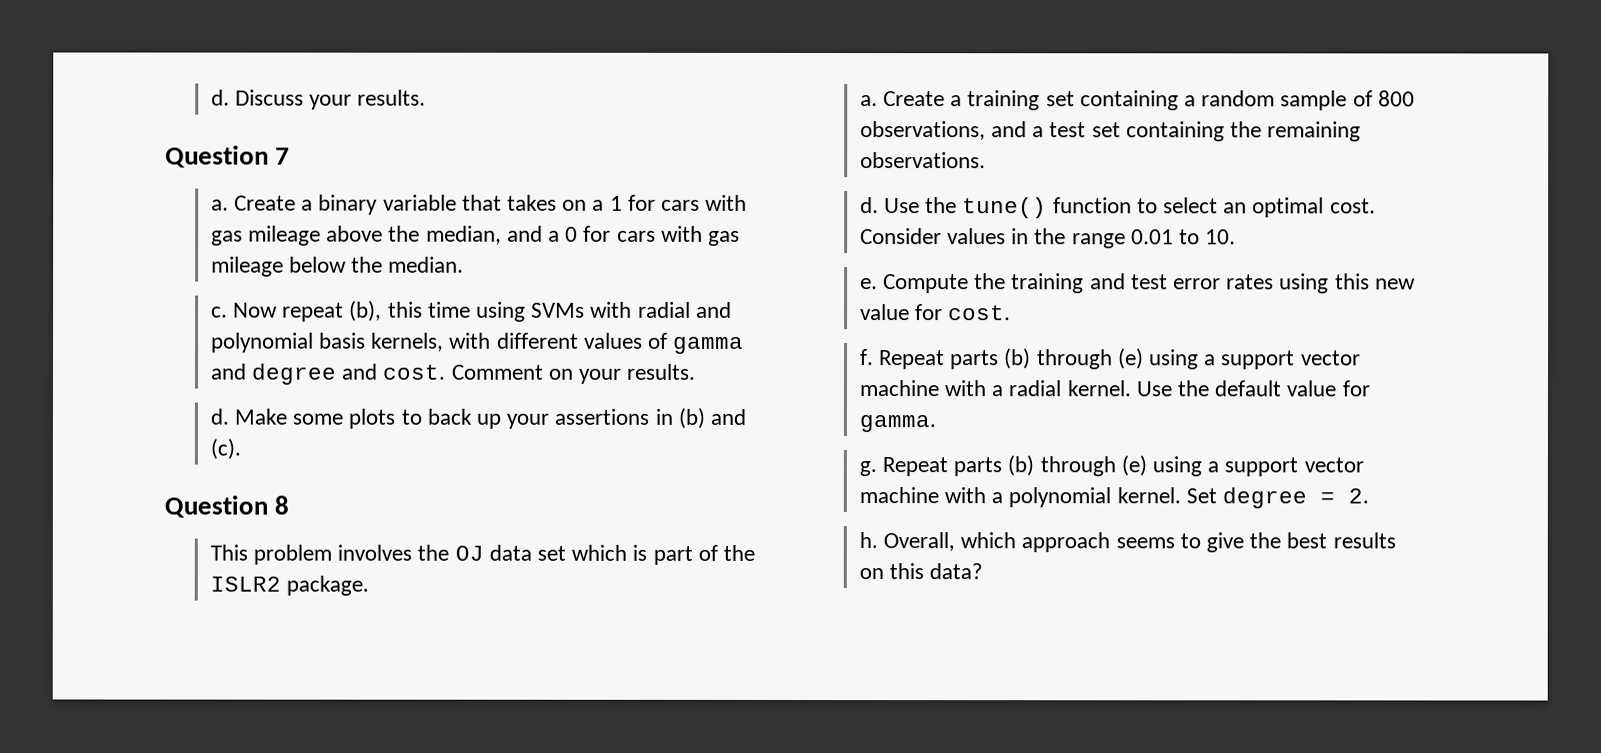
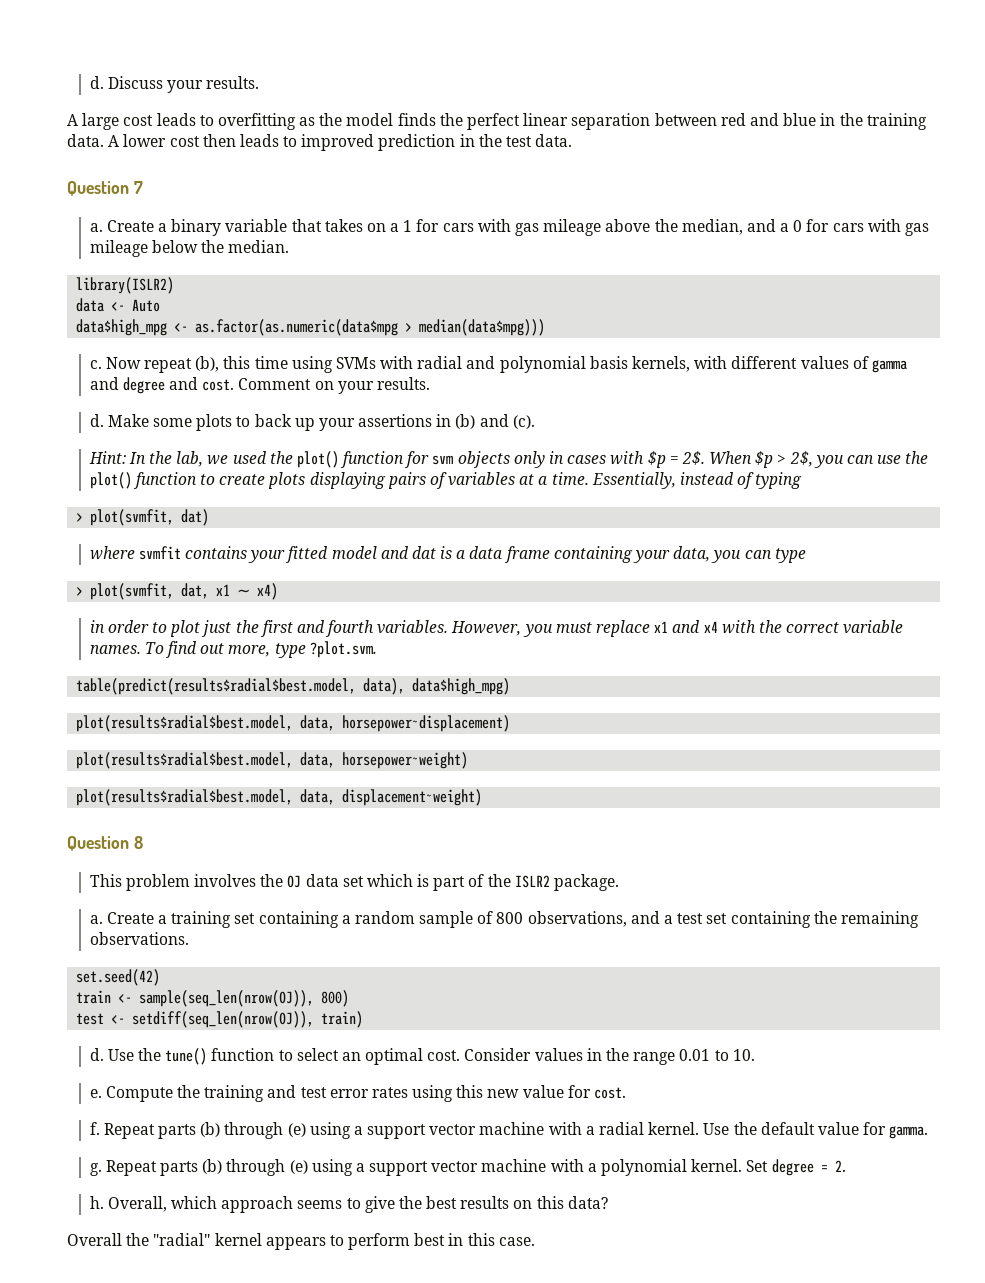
(427, 97) none -> [67,113,927,130] [67,134,573,151] // A large cost leads to overfitting as the model finds the perfect linear separation between red and blue in the training data. A lower cost then leads to improved prediction in the test data.
(465, 264) none -> [76,277,175,294] [76,298,161,312] [76,319,546,336] // library(ISLR2) // data <- Auto // data$high_mpg <- as.factor(as.numeric(data$mpg > median(data$mpg)))
(241, 449) none -> [88,451,929,468] [89,472,803,489] [76,509,210,526] [89,546,806,563] [76,583,279,600] [89,620,904,637] [89,641,377,658] [76,678,511,695] [76,715,511,732] [76,752,469,769] [76,789,483,806] // Hint: In the lab, we used the plot() function for svm objects only in cases with $p = 2$. When $p > 2$, you can use the plot() function to create plots displaying pairs of variables at a time. Essentially, instead of typing // > plot(svmfit, dat) // where svmfit contains your fitted model and dat is a data frame containing your data, you can type // > plot(svmfit, dat, x1 ∼ x4) // in order to plot just the first and fourth variables. However, you must replace x1 and x4 with the correct variable names. To find out more, type ?plot.svm. // table(predict(results$radial$best.model, data), data$high_mpg) // plot(results$radial$best.model, data, horsepower~displacement) // plot(results$radial$best.model, data, horsepower~weight) // plot(results$radial$best.model, data, displacement~weight)
(986, 160) none -> [76,969,161,986] [76,990,350,1007] [76,1011,364,1028] // set.seed(42) // train <- sample(seq_len(nrow(OJ)), 800) // test <- setdiff(seq_len(nrow(OJ)), train)
(984, 571) none -> [67,1233,535,1250] // Overall the "radial" kernel appears to perform best in this case.

